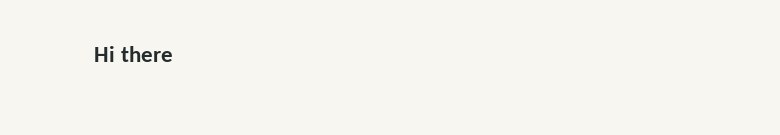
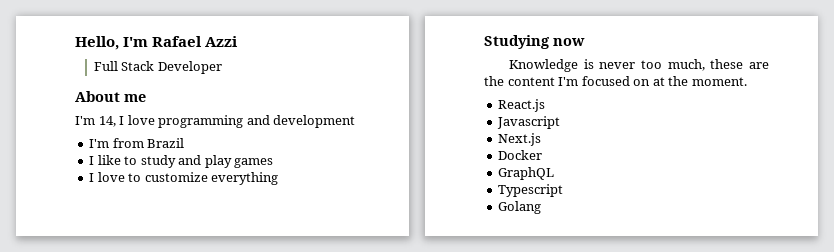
[94,46,174,62] Hi there -> [75,36,239,50] [93,61,222,74] [75,91,146,102] [75,115,356,128] [89,138,185,148] [89,155,274,168] [89,172,279,185] [484,35,585,49] [508,59,769,72] [484,76,747,86] [498,99,546,112] [497,116,561,129] [498,133,542,146] [498,150,543,160] [498,167,555,180] [498,184,564,197] [498,201,542,214] Hello, I'm Rafael Azzi // Full Stack Developer // About me // I'm 14, I love programming and development // I'm from Brazil // I like to study and play games // I love to customize everything // Studying now // Knowledge is never too much, these are the content I'm focused on at the moment. // React.js // Javascript // Next.js // Docker // GraphQL // Typescript // Golang

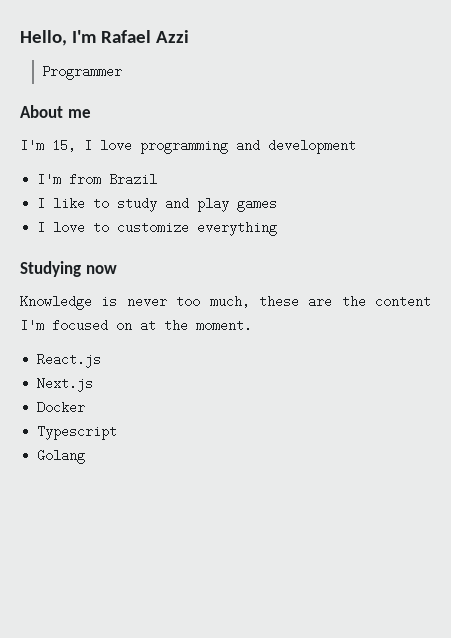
[93,61,222,74] Full Stack Developer -> [42,65,123,80] Programmer
[98,116,116,127] 14, -> [52,139,76,152] 15,
[497,116,561,129] // Javascript -> (102, 360) none
[498,167,555,180] // GraphQL -> (86, 407) none

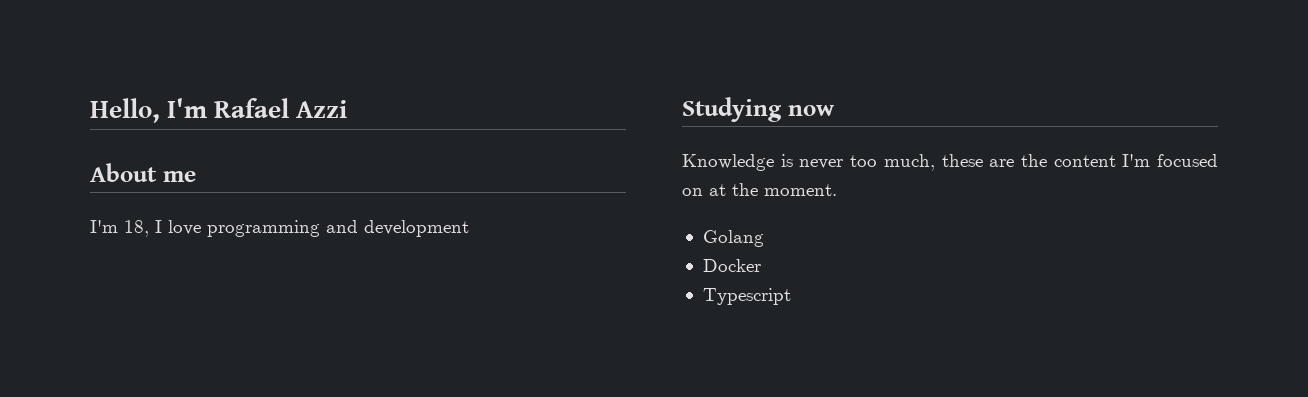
[42,65,123,80] // Programmer -> (348, 109) none
[52,139,76,152] 15, -> [124,220,149,237] 18,
[37,173,158,186] [37,197,278,212] [37,221,278,236] // I'm from Brazil // I like to study and play games // I love to customize everything -> (469, 228) none
[37,353,102,368] [37,377,94,392] React.js // Next.js -> [702,230,764,247] Golang
[37,449,86,464] // Golang -> (791, 296) none

